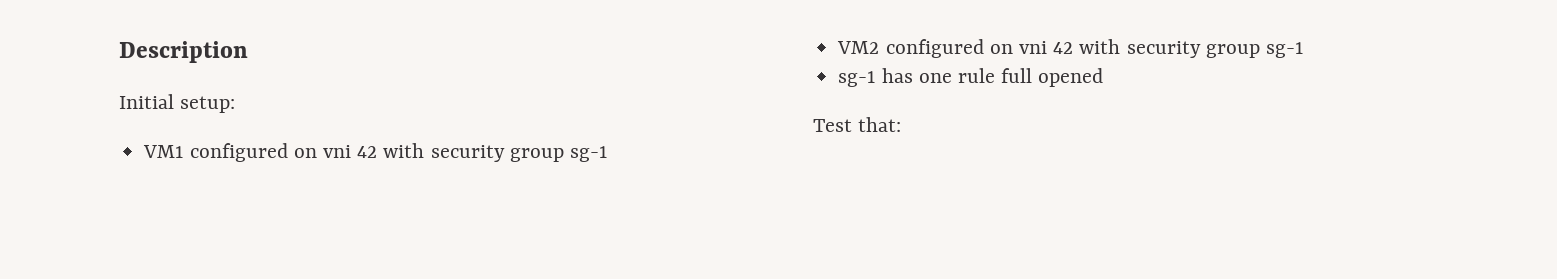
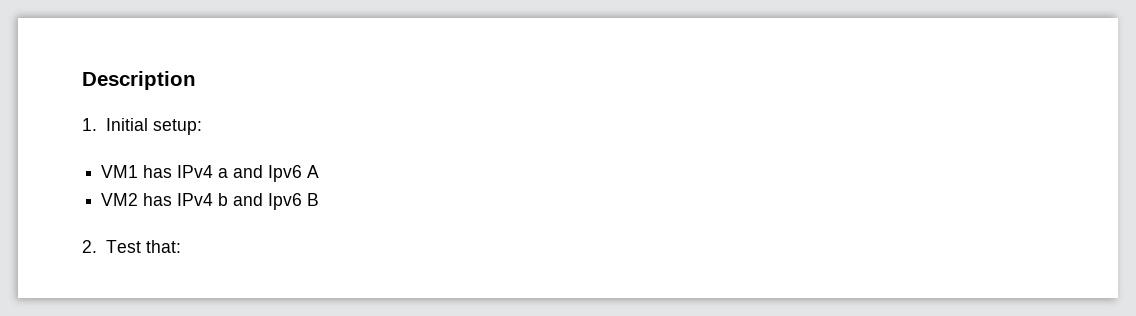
(248, 52) none -> [82,118,97,131] 1.
[189,143,607,162] [837,39,1303,58] [838,68,1104,87] configured on vni 42 with security group sg-1 // VM2 configured on vni 42 with security group sg-1 // sg-1 has one rule full opened // -> [143,165,320,182] [101,193,320,210] [82,240,97,253] has IPv4 a and Ipv6 A // VM2 has IPv4 b and Ipv6 B // 2.

